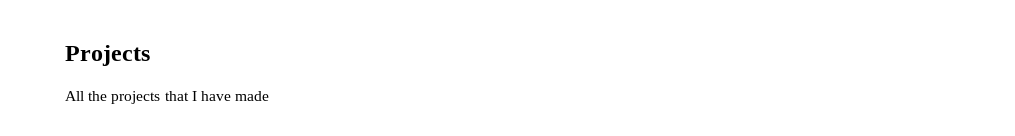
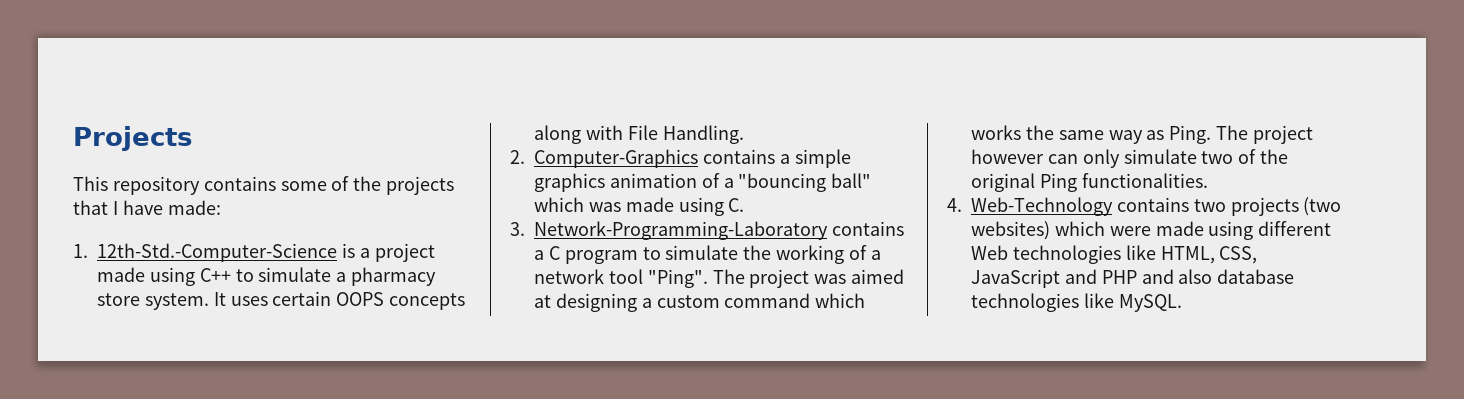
[65,91,84,101] All -> [73,176,350,195] This repository contains some of
[235,91,270,101] made -> [167,200,221,215] [73,243,435,262] [97,267,437,286] [97,291,466,310] [534,125,744,144] [510,149,851,168] [534,173,872,192] [534,197,745,216] [510,221,904,240] [534,245,881,264] [534,269,905,288] [534,293,866,312] [971,125,1314,144] [971,149,1289,168] [971,173,1208,192] [947,197,1342,216] [971,221,1332,240] [971,245,1258,264] [971,269,1295,288] [971,293,1182,312] made: // 1. 12th-Std.-Computer-Science is a project made using C++ to simulate a pharmacy store system. It uses certain OOPS concepts along with File Handling. // 2. Computer-Graphics contains a simple graphics animation of a "bouncing ball" which was made using C. // 3. Network-Programming-Laboratory contains a C program to simulate the working of a network tool "Ping". The project was aimed at designing a custom command which works the same way as Ping. The project however can only simulate two of the original Ping functionalities. // 4. Web-Technology contains two projects (two websites) which were made using different Web technologies like HTML, CSS, JavaScript and PHP and also database technologies like MySQL.

